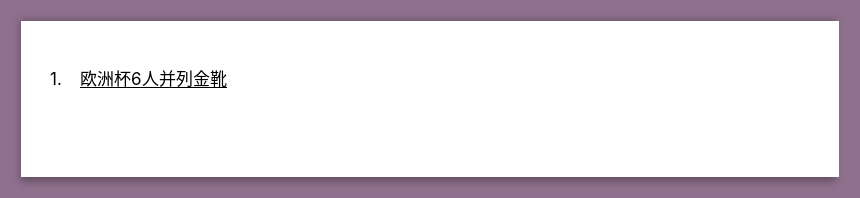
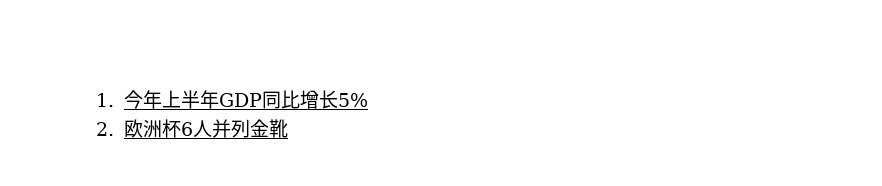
(62, 78) none -> [123,90,368,109] [96,122,114,136] 今年上半年GDP同比增长5% // 2.

